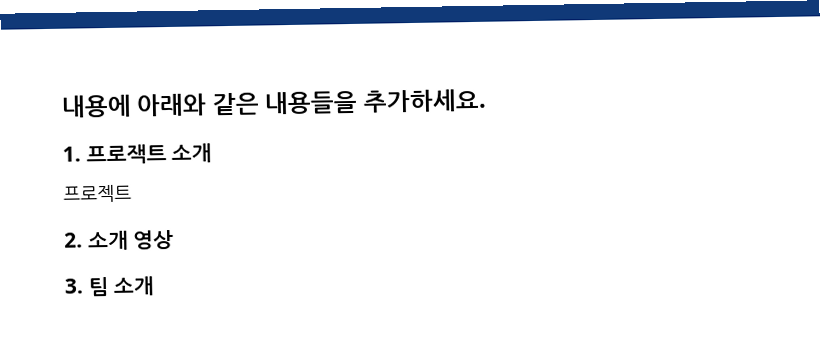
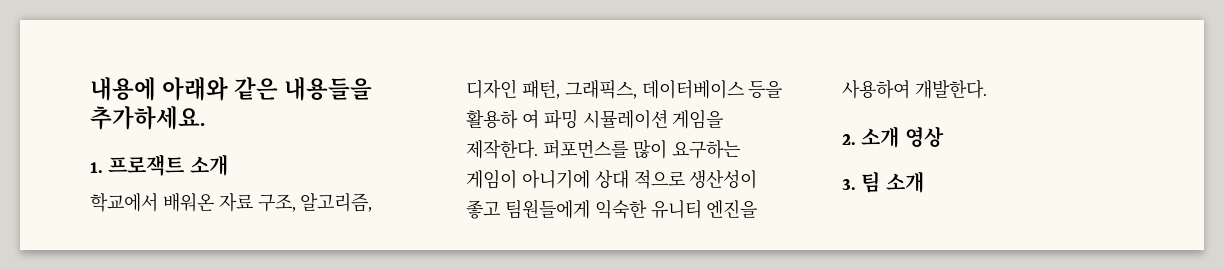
[63,184,132,203] 프로젝트 -> [90,192,373,212] [466,79,783,99] [466,109,724,129] [466,139,740,159] [466,170,758,189] [466,199,758,219] [842,79,987,99] 학교에서 배워온 자료 구조, 알고리즘, 디자인 패턴, 그래픽스, 데이터베이스 등을 활용하 여 파밍 시뮬레이션 게임을 제작한다. 퍼포먼스를 많이 요구하는 게임이 아니기에 상대 적으로 생산성이 좋고 팀원들에게 익숙한 유니티 엔진을 사용하여 개발한다.

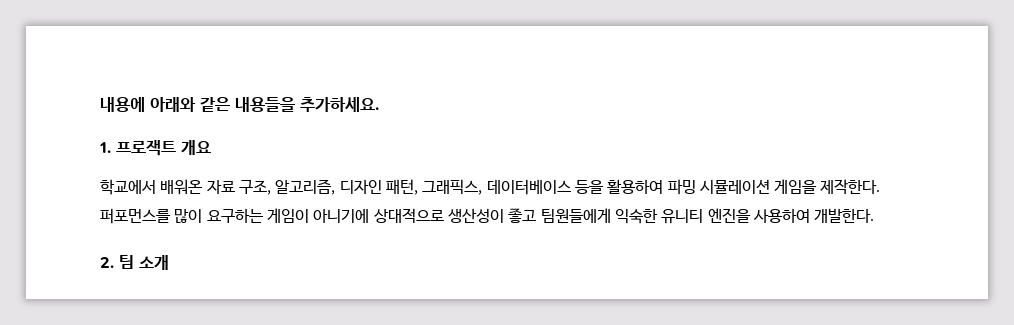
[189,154,228,176] 소개 -> [181,140,211,155] 개요
[466,110,539,129] 활용하 여 -> [607,179,664,194] 활용하여
[594,170,685,189] 상대 적으로 -> [373,208,444,224] 상대적으로
[861,126,944,148] [842,179,856,190] 소개 영상 // 3. -> (114, 262) none

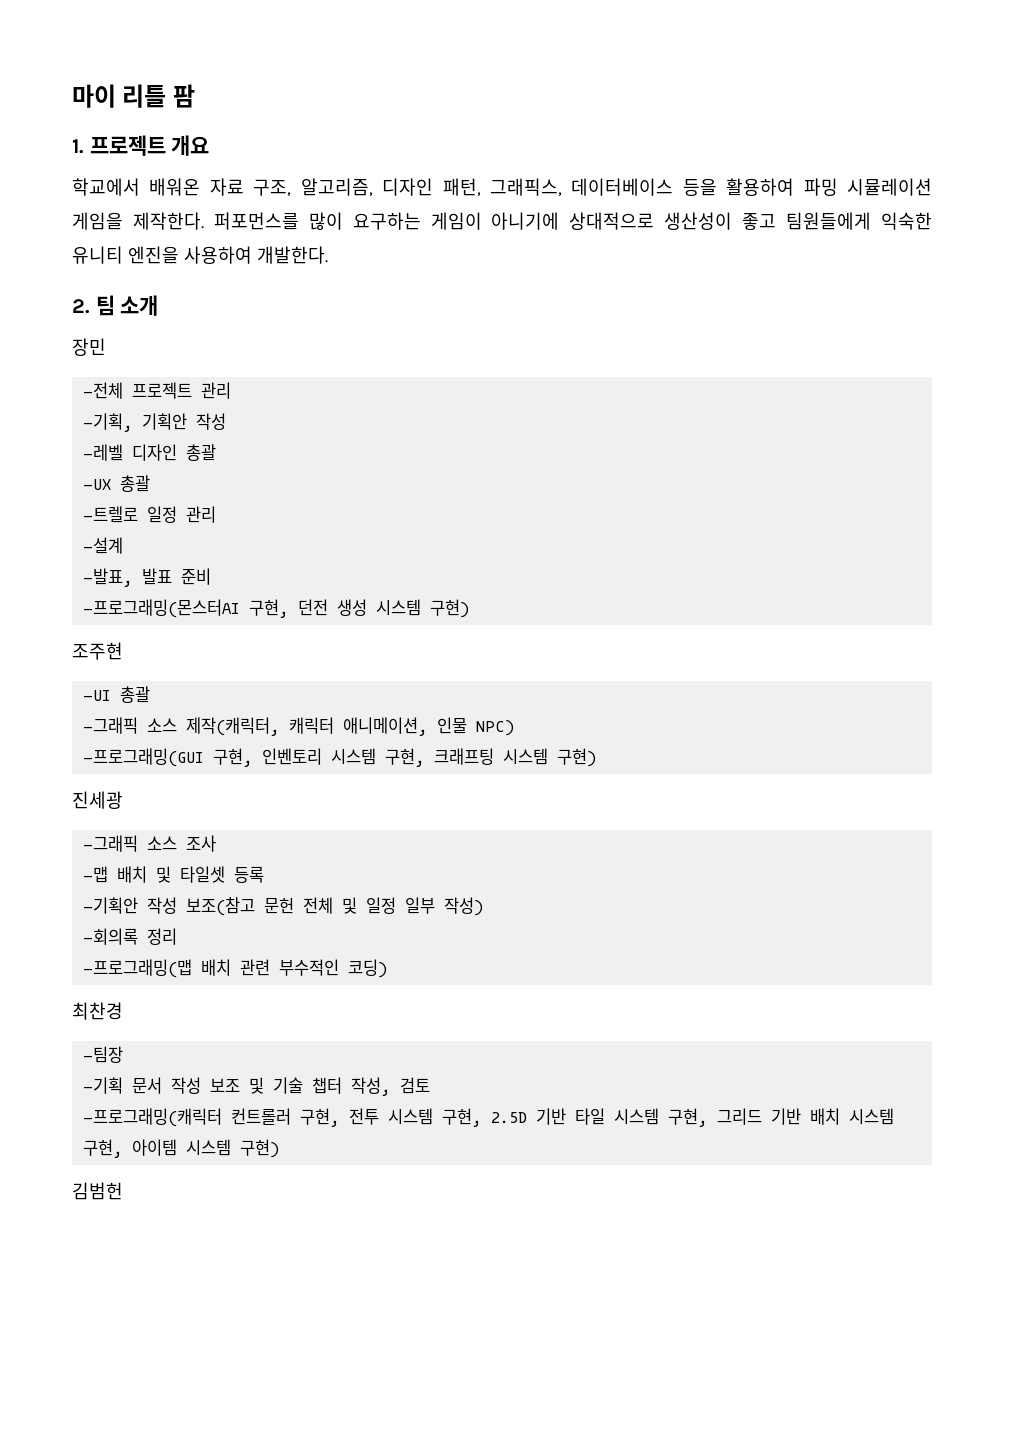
[100,97,379,112] 내용에 아래와 같은 내용들을 추가하세요. -> [72,84,195,108] 마이 리틀 팜
[116,140,176,156] 프로잭트 -> [89,135,166,156] 프로젝트
(169, 262) none -> [72,338,106,356] [82,382,231,399] [82,413,226,432] [82,444,216,461] [82,475,150,492] [82,506,216,523] [82,537,123,554] [82,568,211,587] [82,599,469,618] [72,642,123,660] [82,686,150,703] [82,717,514,736] [82,748,596,767] [72,791,123,809] [82,835,216,852] [82,866,264,883] [82,897,483,916] [82,928,177,945] [82,959,387,978] [72,1002,123,1020] [82,1046,123,1063] [82,1077,430,1096] [82,1108,894,1127] [82,1139,279,1158] [72,1182,123,1200] // 장민 // -전체 프로젝트 관리 // -기획, 기획안 작성 // -레벨 디자인 총괄 // -UX 총괄 // -트렐로 일정 관리 // -설계 // -발표, 발표 준비 // -프로그래밍(몬스터AI 구현, 던전 생성 시스템 구현) // 조주현 // -UI 총괄 // -그래픽 소스 제작(캐릭터, 캐릭터 애니메이션, 인물 NPC) // -프로그래밍(GUI 구현, 인벤토리 시스템 구현, 크래프팅 시스템 구현) // 진세광 // -그래픽 소스 조사 // -맵 배치 및 타일셋 등록 // -기획안 작성 보조(참고 문헌 전체 및 일정 일부 작성) // -회의록 정리 // -프로그래밍(맵 배치 관련 부수적인 코딩) // 최찬경 // -팀장 // -기획 문서 작성 보조 및 기술 챕터 작성, 검토 // -프로그래밍(캐릭터 컨트롤러 구현, 전투 시스템 구현, 2.5D 기반 타일 시스템 구현, 그리드 기반 배치 시스템 구현, 아이템 시스템 구현) // 김범헌

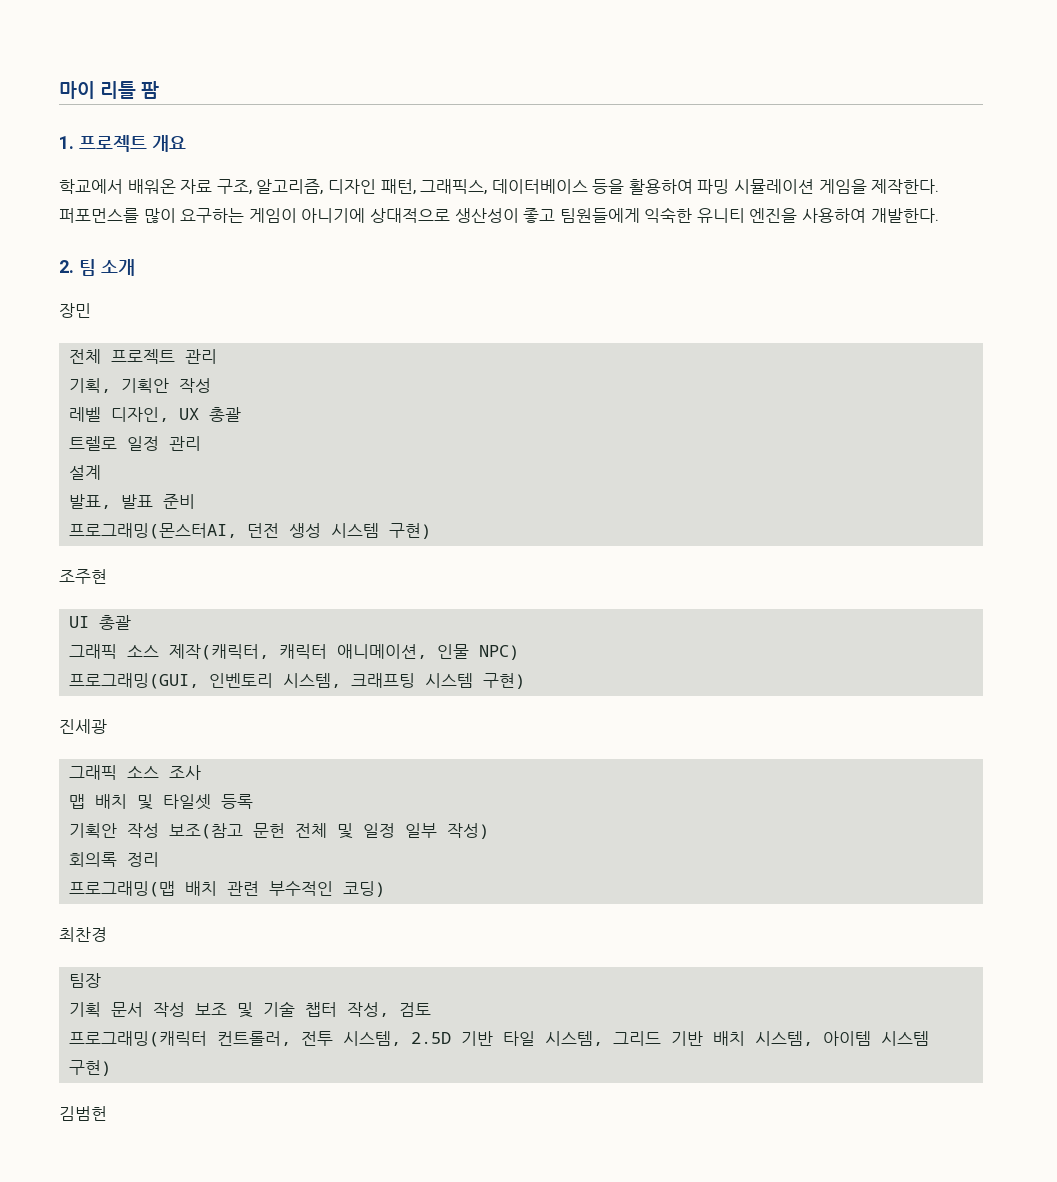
[82,382,123,399] -전체 -> [69,349,102,364] 전체
[82,413,133,432] -기획, -> [69,378,112,393] 기획,
[82,444,216,461] [82,475,150,492] [82,506,138,523] -레벨 디자인 총괄 // -UX 총괄 // -트렐로 -> [69,407,242,422] [69,436,118,451] 레벨 디자인, UX 총괄 // 트렐로
[82,537,123,554] [82,568,133,587] -설계 // -발표, -> [69,465,102,480] [69,494,112,509] 설계 // 발표,
[82,599,289,618] -프로그래밍(몬스터AI 구현, -> [69,523,238,539] 프로그래밍(몬스터AI,
[82,686,150,703] [82,717,138,734] -UI 총괄 // -그래픽 -> [69,615,132,630] [69,644,118,659] UI 총괄 // 그래픽
[82,748,425,767] -프로그래밍(GUI 구현, 인벤토리 시스템 구현, -> [69,673,342,689] 프로그래밍(GUI, 인벤토리 시스템,
[82,835,138,852] -그래픽 -> [69,765,118,780] 그래픽
[82,866,108,883] -맵 -> [69,794,86,809] 맵
[82,897,138,914] -기획안 -> [69,823,118,838] 기획안
[82,928,138,945] -회의록 -> [69,852,118,867] 회의록
[82,959,192,978] -프로그래밍(맵 -> [69,881,176,897] 프로그래밍(맵
[82,1046,123,1063] [82,1077,123,1094] -팀장 // -기획 -> [69,973,102,988] [69,1002,102,1017] 팀장 // 기획
[82,1108,482,1127] -프로그래밍(캐릭터 컨트롤러 구현, 전투 시스템 구현, -> [69,1031,402,1047] 프로그래밍(캐릭터 컨트롤러, 전투 시스템,
[613,1108,708,1127] 시스템 구현, -> [545,1031,604,1046] 시스템,
[848,1108,894,1125] [82,1139,123,1158] 시스템 구현, -> [755,1031,814,1046] 시스템,

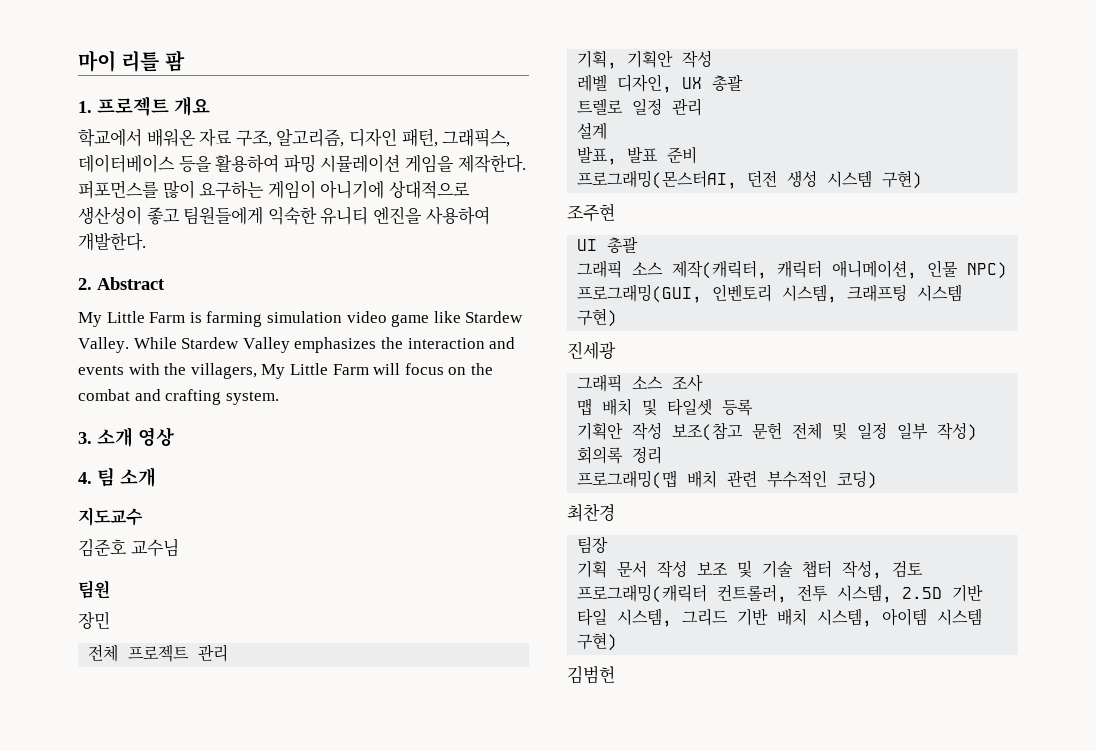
[78,259,135,276] 팀 소개 -> [97,277,165,290] [78,311,524,327] [78,337,516,353] [78,363,493,379] [78,389,279,405] [78,427,174,447] [78,467,156,487] [78,507,143,526] [78,538,179,557] [78,580,110,599] Abstract // My Little Farm is farming simulation video game like Stardew Valley. While Stardew Valley emphasizes the interaction and events with the villagers, My Little Farm will focus on the combat and crafting system. // 3. 소개 영상 // 4. 팀 소개 // 지도교수 // 김준호 교수님 // 팀원

